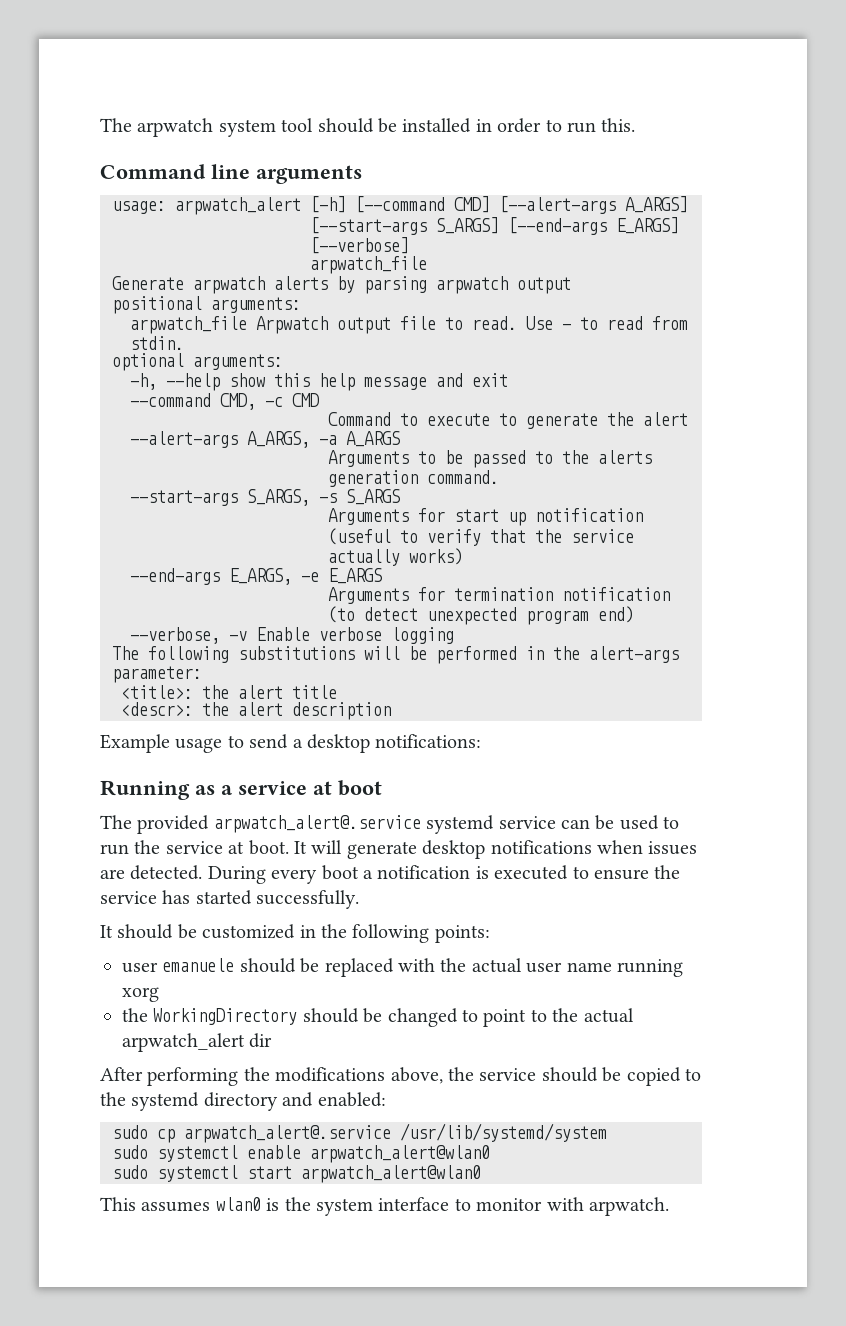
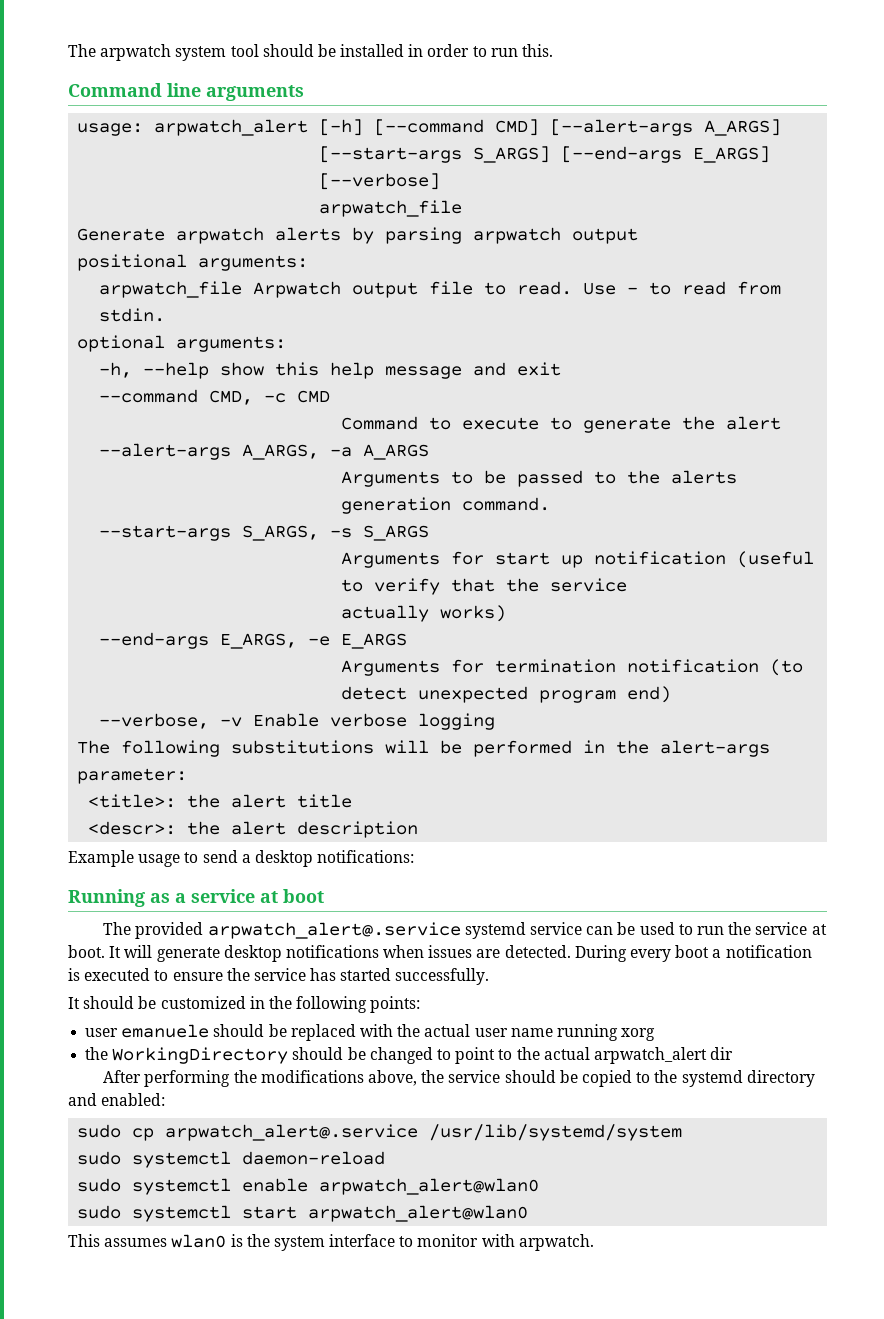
(607, 1132) none -> [77,1151,386,1168] // sudo systemctl daemon-reload

